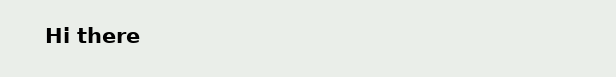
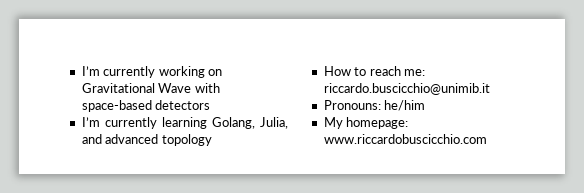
[45,27,140,43] Hi there -> [81,66,222,78] [81,83,220,93] [81,100,211,112] [81,117,288,129] [81,134,212,146] [323,66,425,76] [323,83,490,95] [323,100,426,111] [323,117,409,129] [323,134,487,144] I’m currently working on Gravitational Wave with space-based detectors // I’m currently learning Golang, Julia, and advanced topology // How to reach me: riccardo.buscicchio@unimib.it // Pronouns: he/him // My homepage: www.riccardobuscicchio.com

